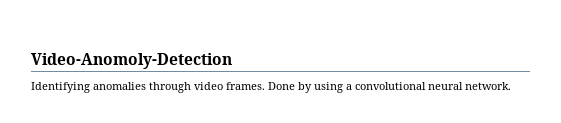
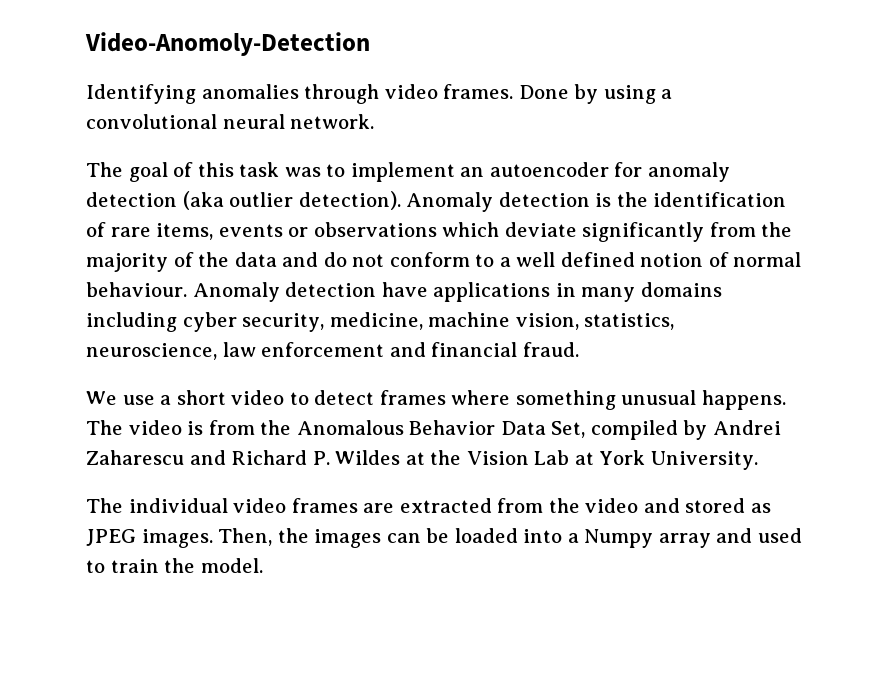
(511, 86) none -> [86,162,730,182] [86,191,787,212] [86,222,793,242] [86,252,802,272] [86,282,722,302] [86,312,675,332] [86,342,579,360] [86,390,786,410] [86,420,781,440] [86,450,758,470] [86,498,771,513] [86,528,802,548] [86,558,263,573] // The goal of this task was to implement an autoencoder for anomaly detection (aka outlier detection). Anomaly detection is the identification of rare items, events or observations which deviate significantly from the majority of the data and do not conform to a well defined notion of normal behaviour. Anomaly detection have applications in many domains including cyber security, medicine, machine vision, statistics, neuroscience, law enforcement and financial fraud. // We use a short video to detect frames where something unusual happens. The video is from the Anomalous Behavior Data Set, compiled by Andrei Zaharescu and Richard P. Wildes at the Vision Lab at York University. // The individual video frames are extracted from the video and stored as JPEG images. Then, the images can be loaded into a Numpy array and used to train the model.

